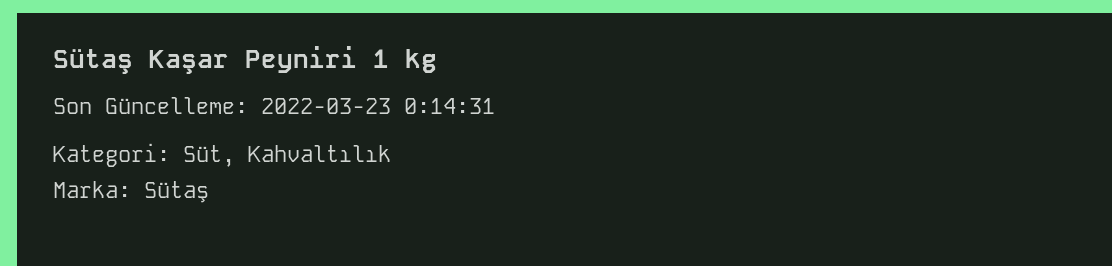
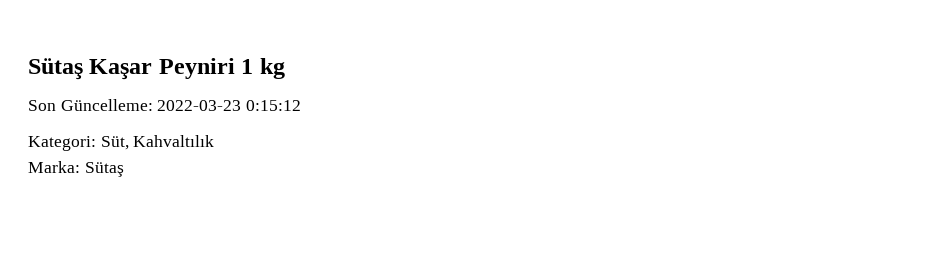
[404,98,495,114] 0:14:31 -> [246,100,302,111] 0:15:12

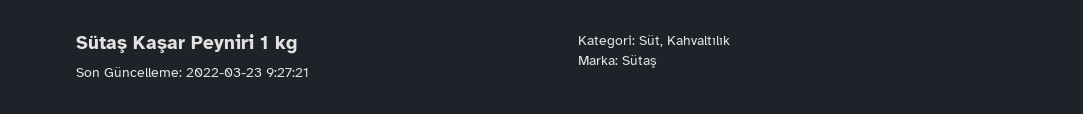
[246,100,302,111] 0:15:12 -> [266,68,309,77] 9:27:21

